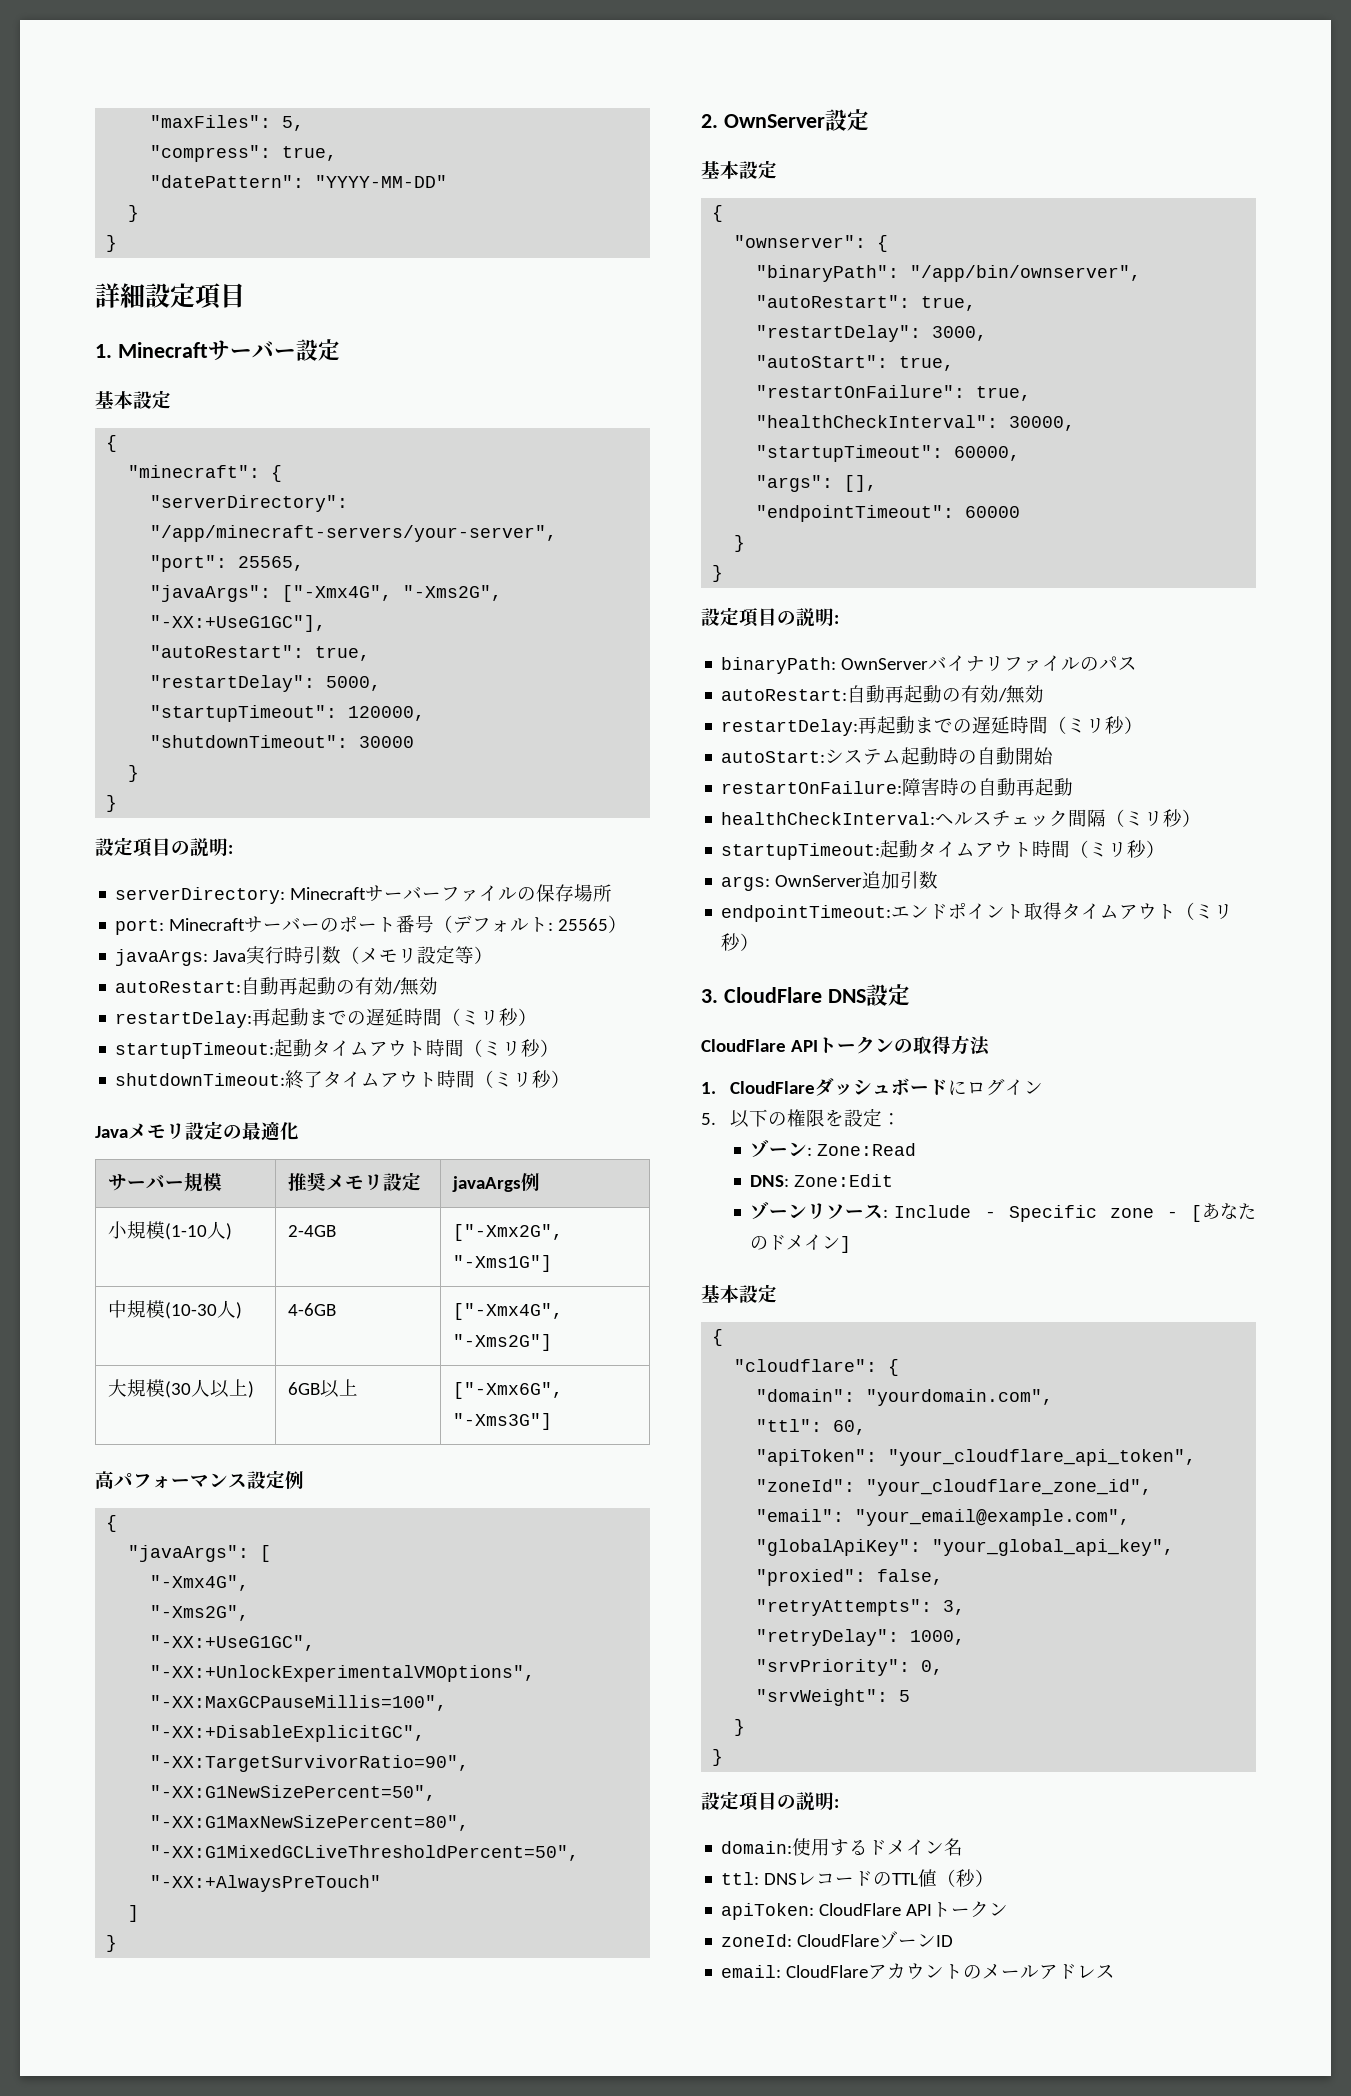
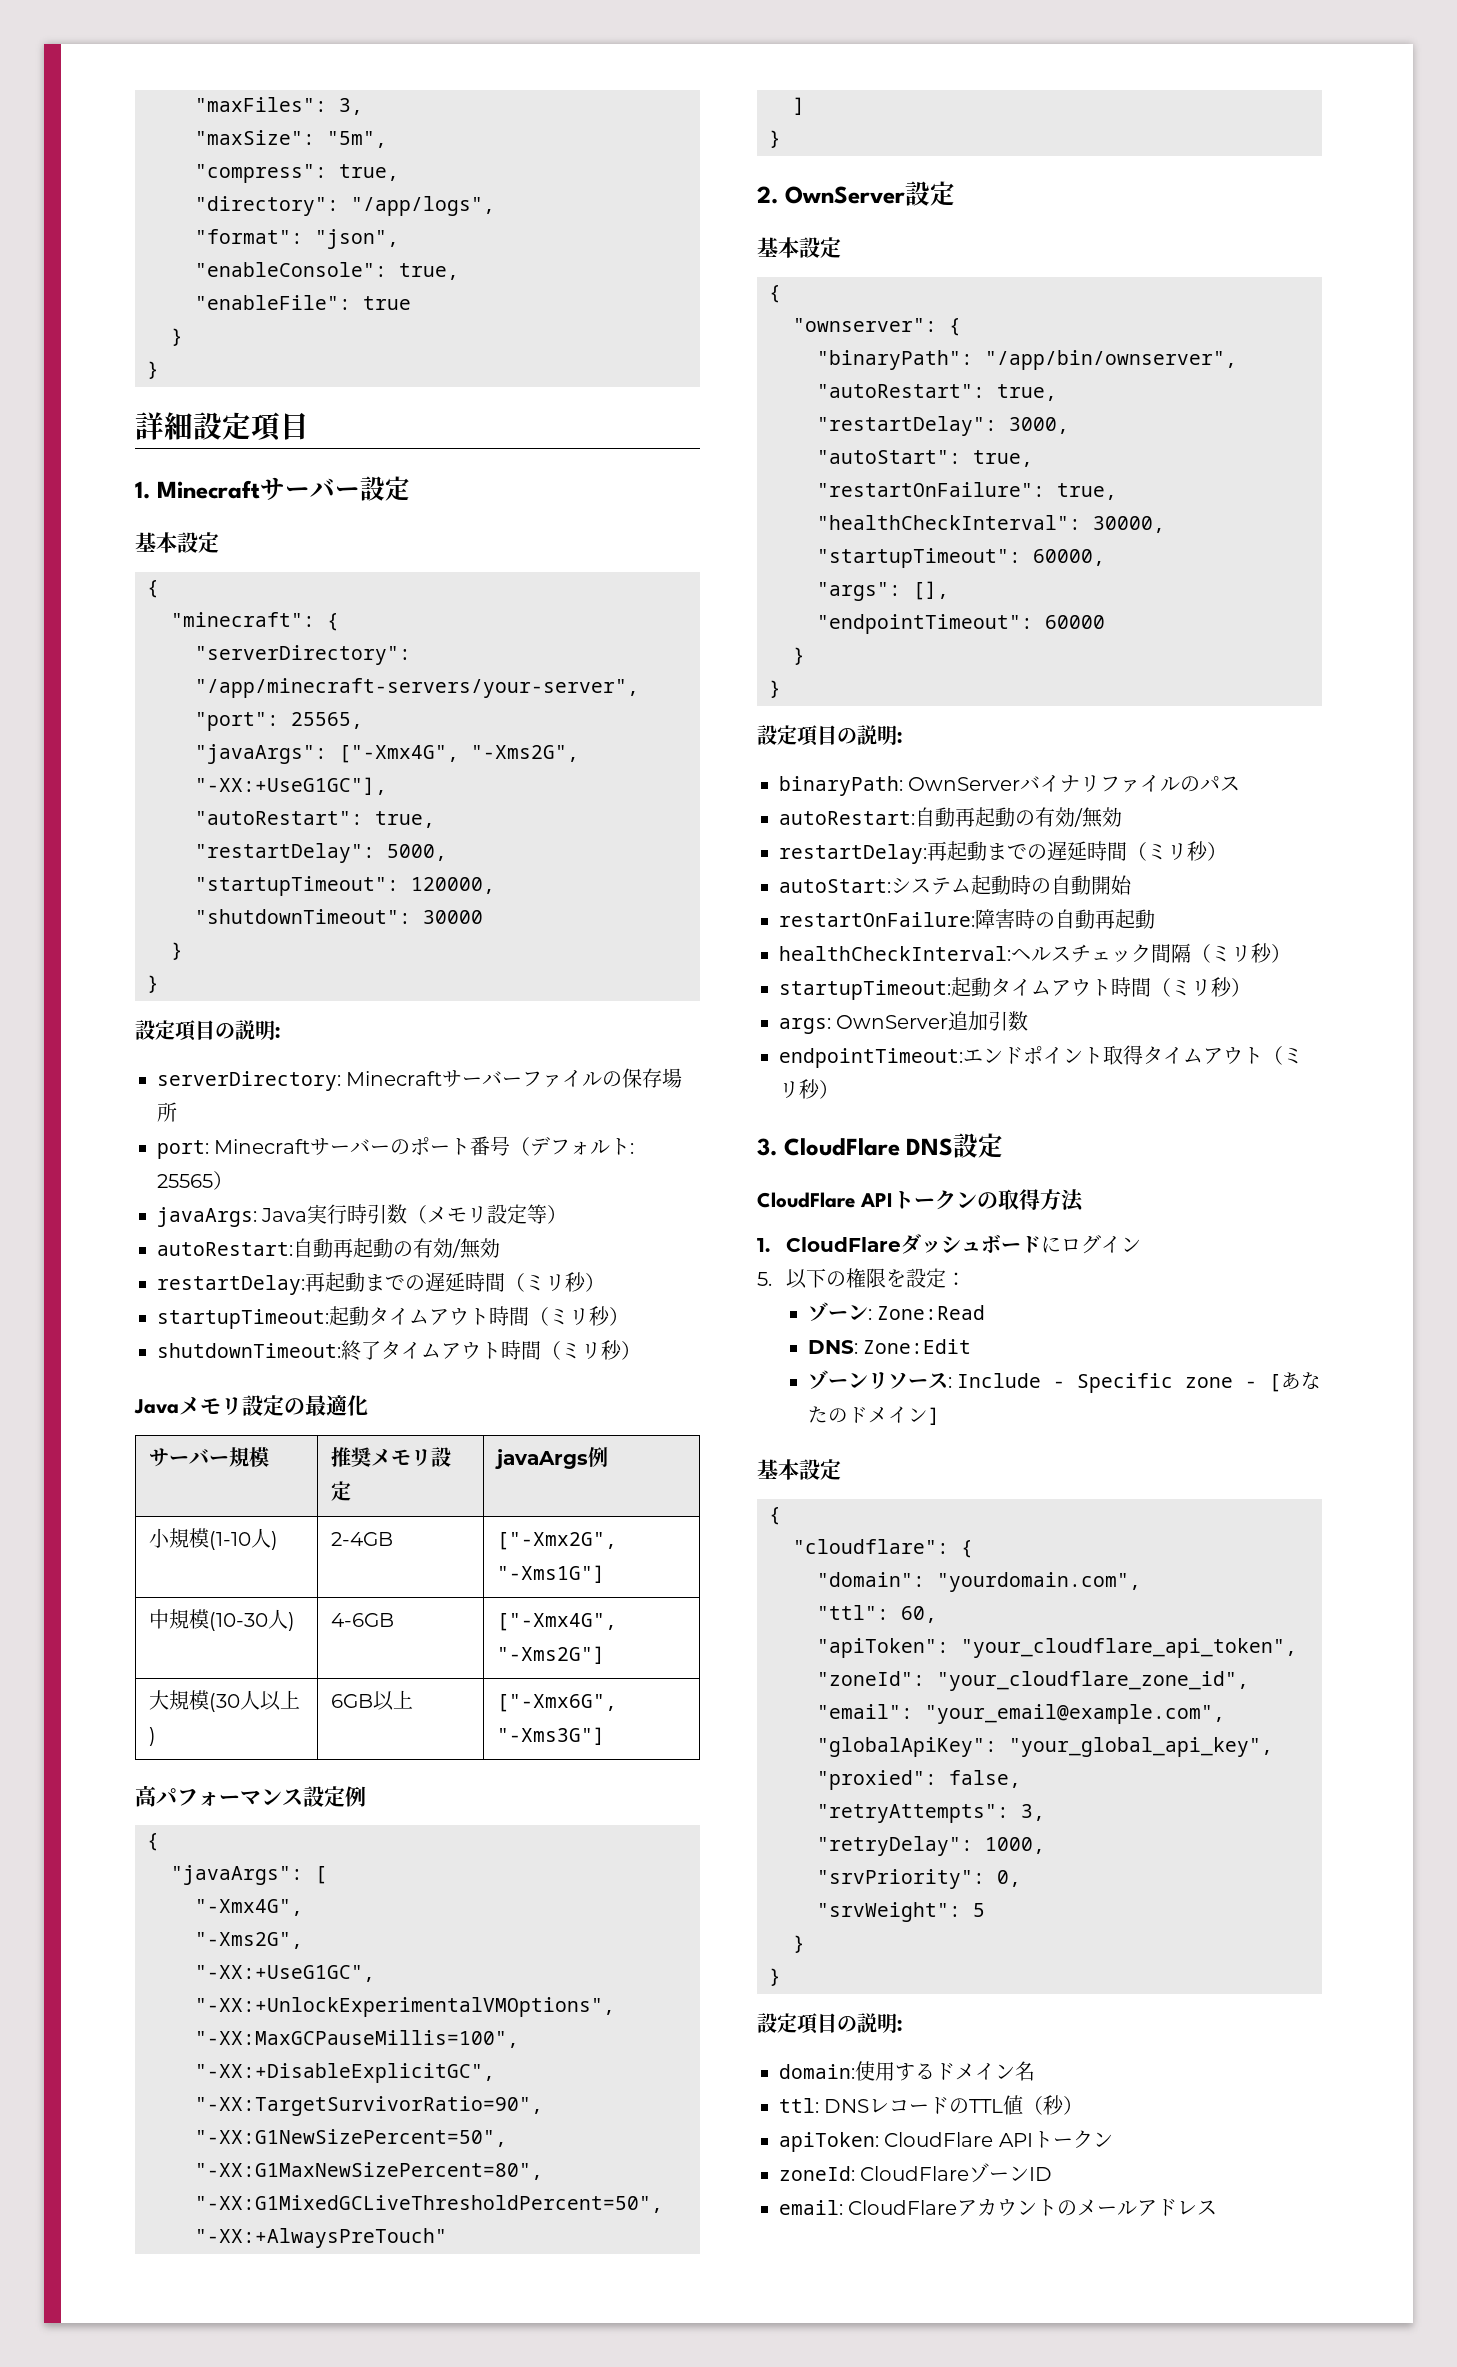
[282,116,305,131] 5, -> [339,98,363,115] [195,130,387,148] 3, // "maxSize": "5m",
[150,175,448,188] "datePattern": "YYYY-MM-DD" -> [195,196,495,216] [195,229,399,249] [195,262,459,280] [195,295,411,310] "directory": "/app/logs", // "format": "json", // "enableConsole": true, // "enableFile": true

